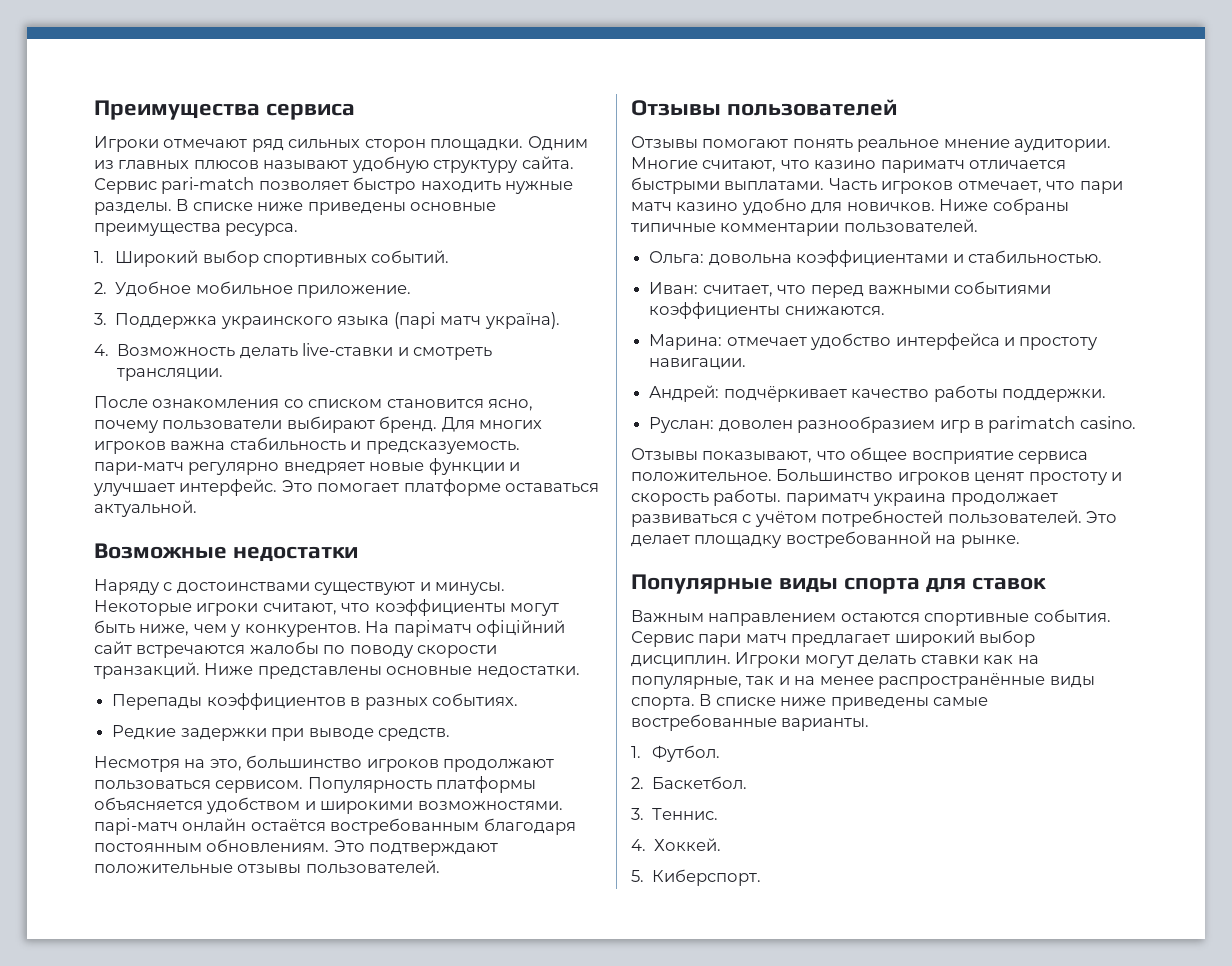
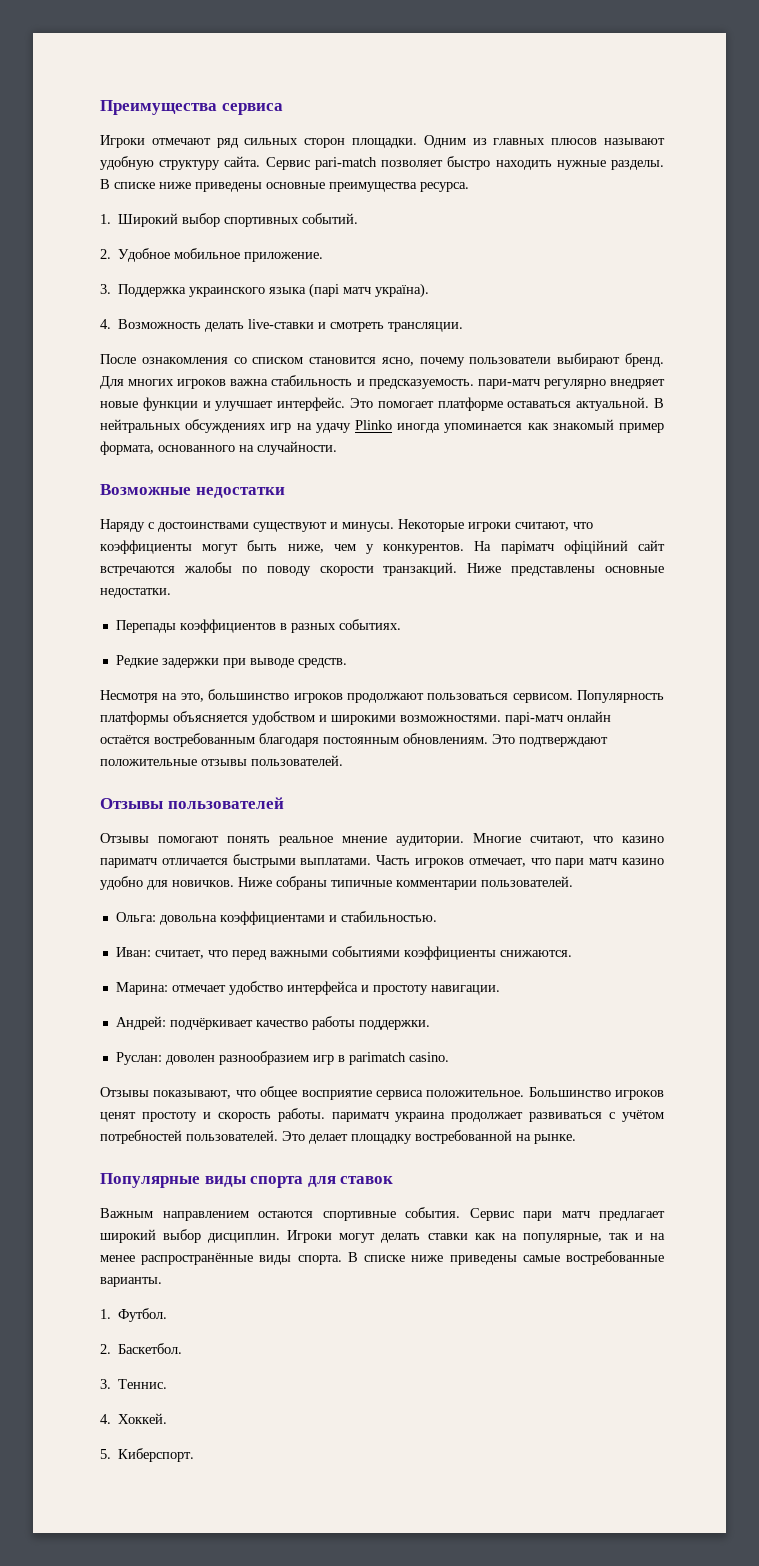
(197, 508) none -> [654,398,664,408] [100,419,664,433] [100,441,337,455] В нейтральных обсуждениях игр на удачу Plinko иногда упоминается как знакомый пример формата, основанного на случайности.

